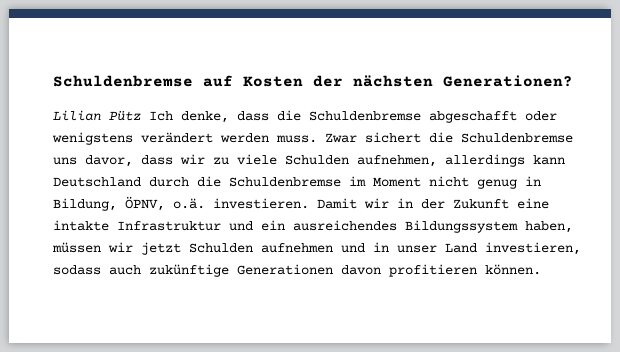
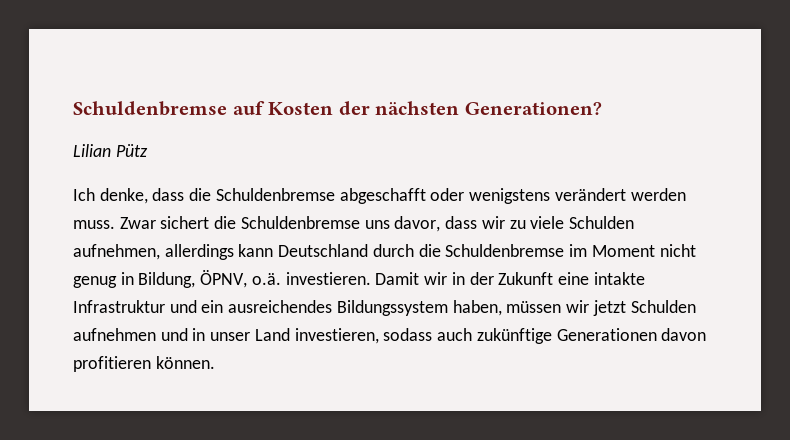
(141, 115) none -> (148, 150) //

